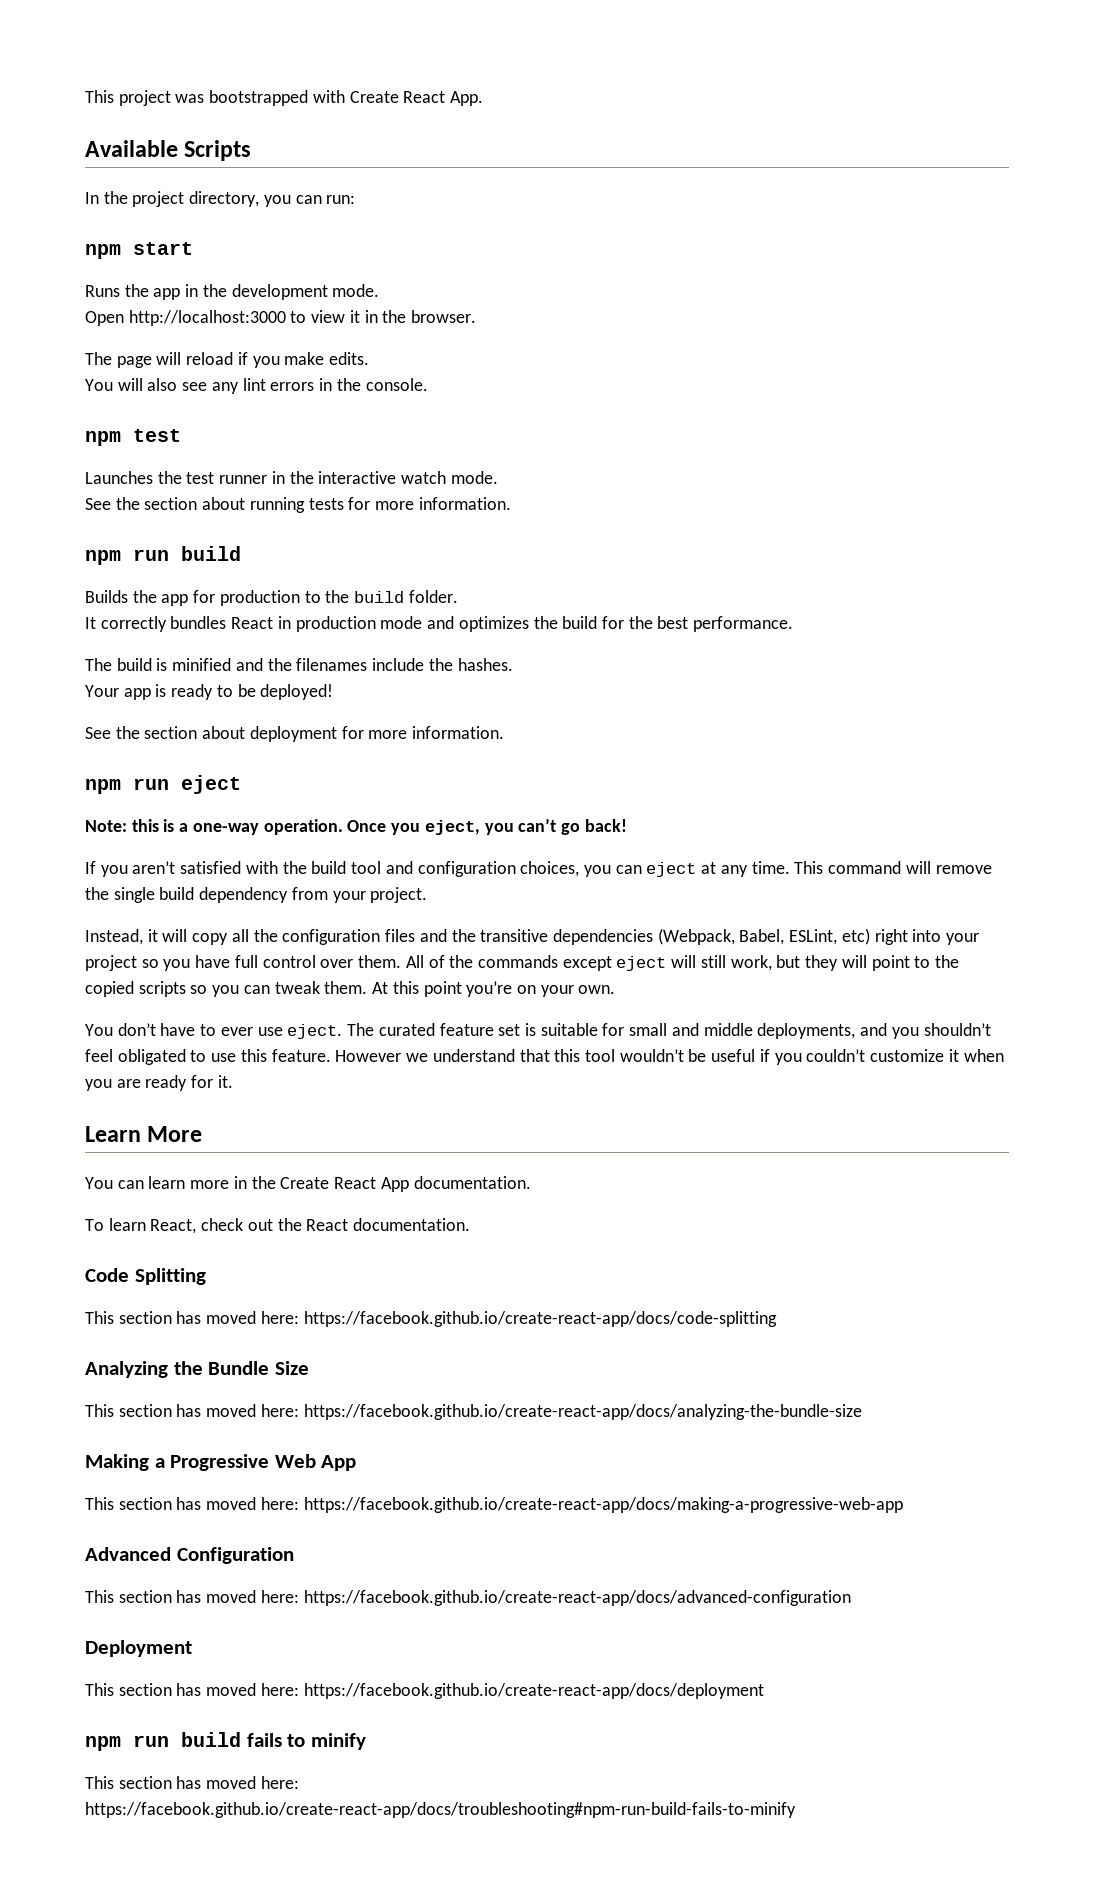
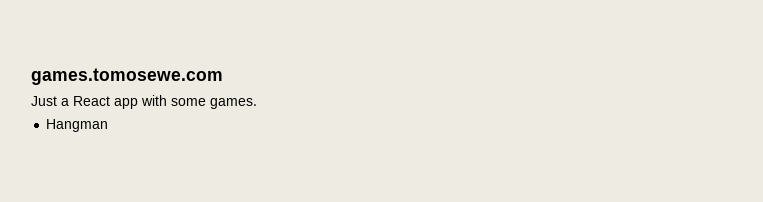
[85,90,484,106] [85,140,252,161] [85,191,356,207] [85,242,193,259] [85,284,380,300] [85,310,477,326] [85,352,370,368] [85,378,428,394] [85,429,181,446] [85,471,498,484] [85,497,511,513] [85,546,241,565] [85,590,458,606] [85,616,794,632] [85,658,513,671] [85,684,334,700] [85,726,505,742] [85,775,241,794] [85,818,627,835] [85,861,992,877] [85,887,428,903] [85,928,980,945] [85,955,959,971] [85,981,616,997] [85,1023,991,1039] [85,1049,1004,1065] [85,1075,233,1091] [85,1126,203,1142] [85,1176,531,1192] [85,1218,471,1234] [85,1268,206,1285] [85,1311,777,1327] [85,1361,309,1378] [85,1404,862,1420] [85,1454,357,1471] [85,1497,903,1513] [85,1547,294,1564] [85,1590,851,1606] [85,1640,192,1657] [85,1683,764,1699] [85,1732,366,1751] [85,1776,299,1789] [85,1802,796,1818] This project was bootstrapped with Create React App. // Available Scripts // In the project directory, you can run: // npm start // Runs the app in the development mode. // Open http://localhost:3000 to view it in the browser. // The page will reload if you make edits. // You will also see any lint errors in the console. // npm test // Launches the test runner in the interactive watch mode. // See the section about running tests for more information. // npm run build // Builds the app for production to the build folder. // It correctly bundles React in production mode and optimizes the build for the best performance. // The build is minified and the filenames include the hashes. // Your app is ready to be deployed! // See the section about deployment for more information. // npm run eject // Note: this is a one-way operation. Once you eject, you can’t go back! // If you aren’t satisfied with the build tool and configuration choices, you can eject at any time. This command will remove the single build dependency from your project. // Instead, it will copy all the configuration files and the transitive dependencies (Webpack, Babel, ESLint, etc) right into your project so you have full control over them. All of the commands except eject will still work, but they will point to the copied scripts so you can tweak them. At this point you’re on your own. // You don’t have to ever use eject. The curated feature set is suitable for small and middle deployments, and you shouldn’t feel obligated to use this feature. However we understand that this tool wouldn’t be useful if you couldn’t customize it when you are ready for it. // Learn More // You can learn more in the Create React App documentation. // To learn React, check out the React documentation. // Code Splitting // This section has moved here: https://facebook.github.io/create-react-app/docs/code-splitting // Analyzing the Bundle Size // This section has moved here: https://facebook.github.io/create-react-app/docs/analyzing-the-bundle-size // Making a Progressive Web App // This section has moved here: https://facebook.github.io/create-react-app/docs/making-a-progressive-web-app // Advanced Configuration // This section has moved here: https://facebook.github.io/create-react-app/docs/advanced-configuration // Deployment // This section has moved here: https://facebook.github.io/create-react-app/docs/deployment // npm run build fails to minify // This section has moved here: https://facebook.github.io/create-react-app/docs/troubleshooting#npm-run-build-fails-to-minify -> [31,68,223,85] [31,95,257,109] [46,119,109,132] games.tomosewe.com // Just a React app with some games. // Hangman

